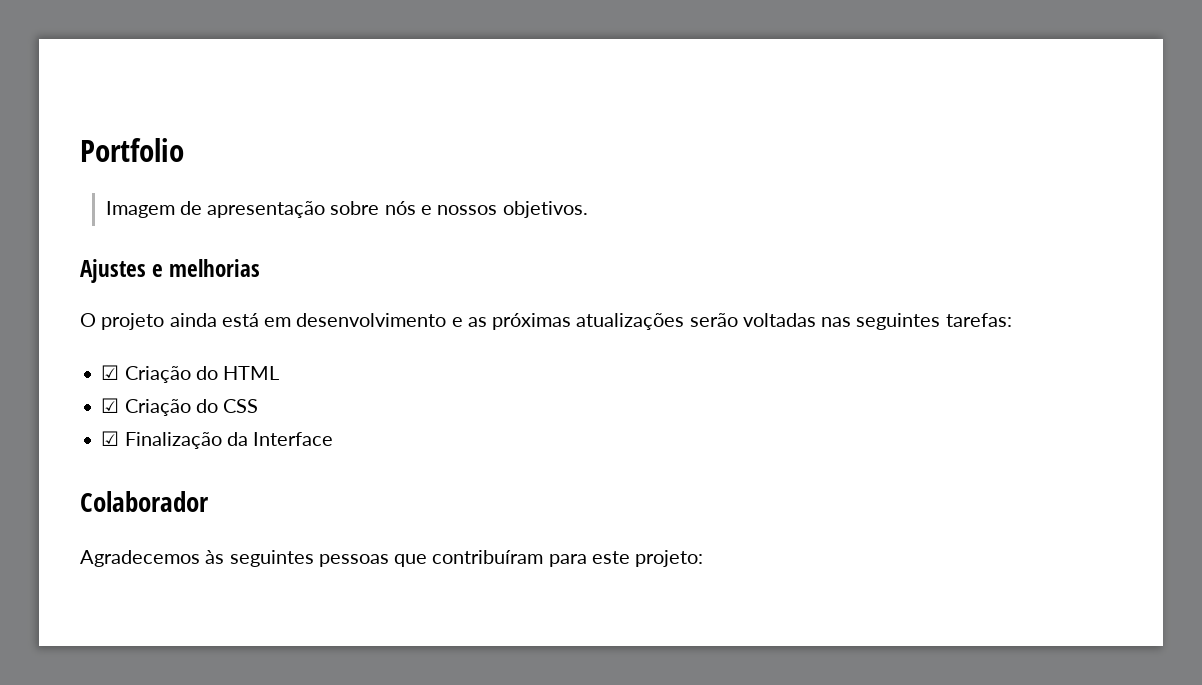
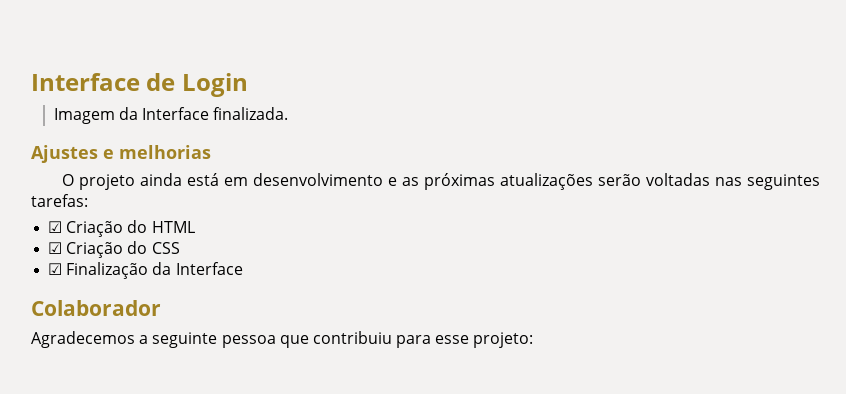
[80,138,184,162] [105,201,588,218] Portfolio // Imagem de apresentação sobre nós e nossos objetivos. -> [31,73,248,97] [53,107,289,124] Interface de Login // Imagem da Interface finalizada.
[205,550,630,567] às seguintes pessoas que contribuíram para este -> [139,331,470,348] a seguinte pessoa que contribuiu para esse

